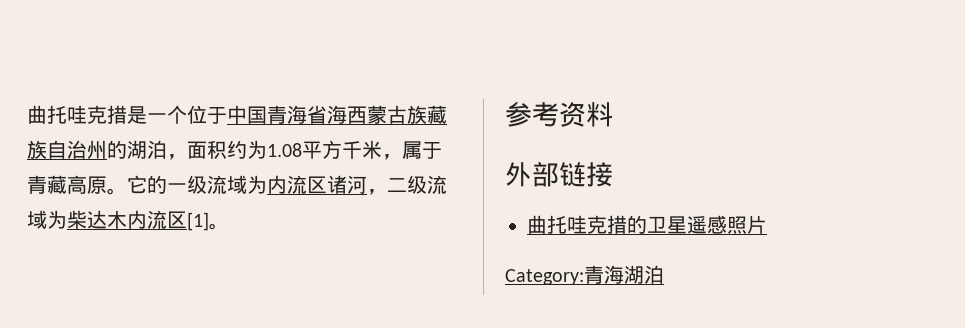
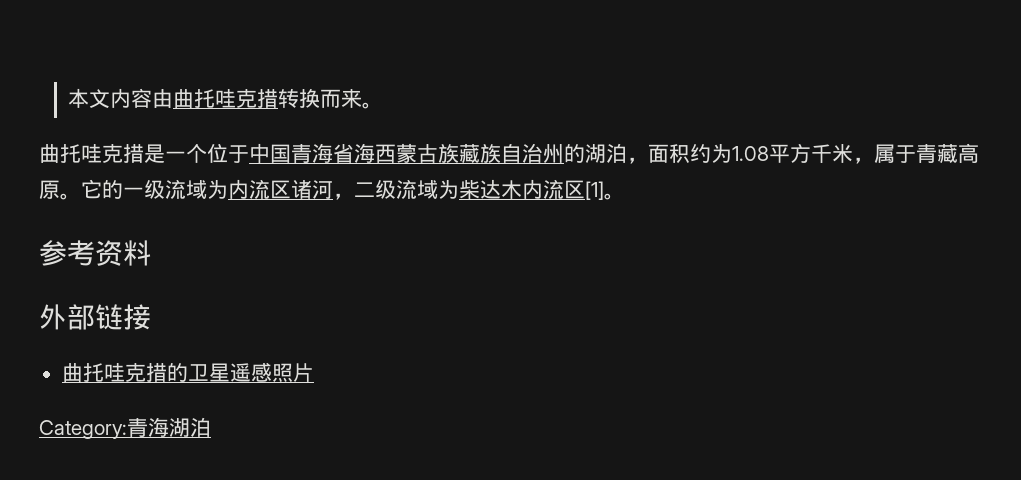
(27, 114) none -> [68,88,384,109] 本文内容由曲托哇克措转换而来。 //

